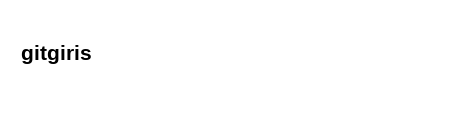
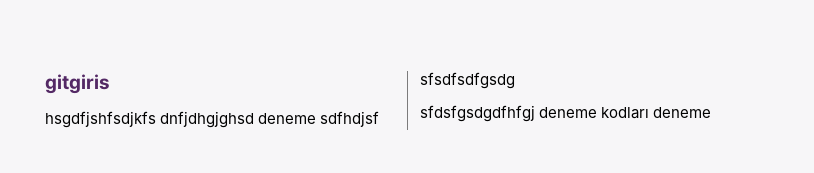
(92, 54) none -> [45,111,380,128] [420,72,515,89] [420,105,712,122] // hsgdfjshfsdjkfs dnfjdhgjghsd deneme sdfhdjsf sfsdfsdfgsdg // sfdsfgsdgdfhfgj deneme kodları deneme

